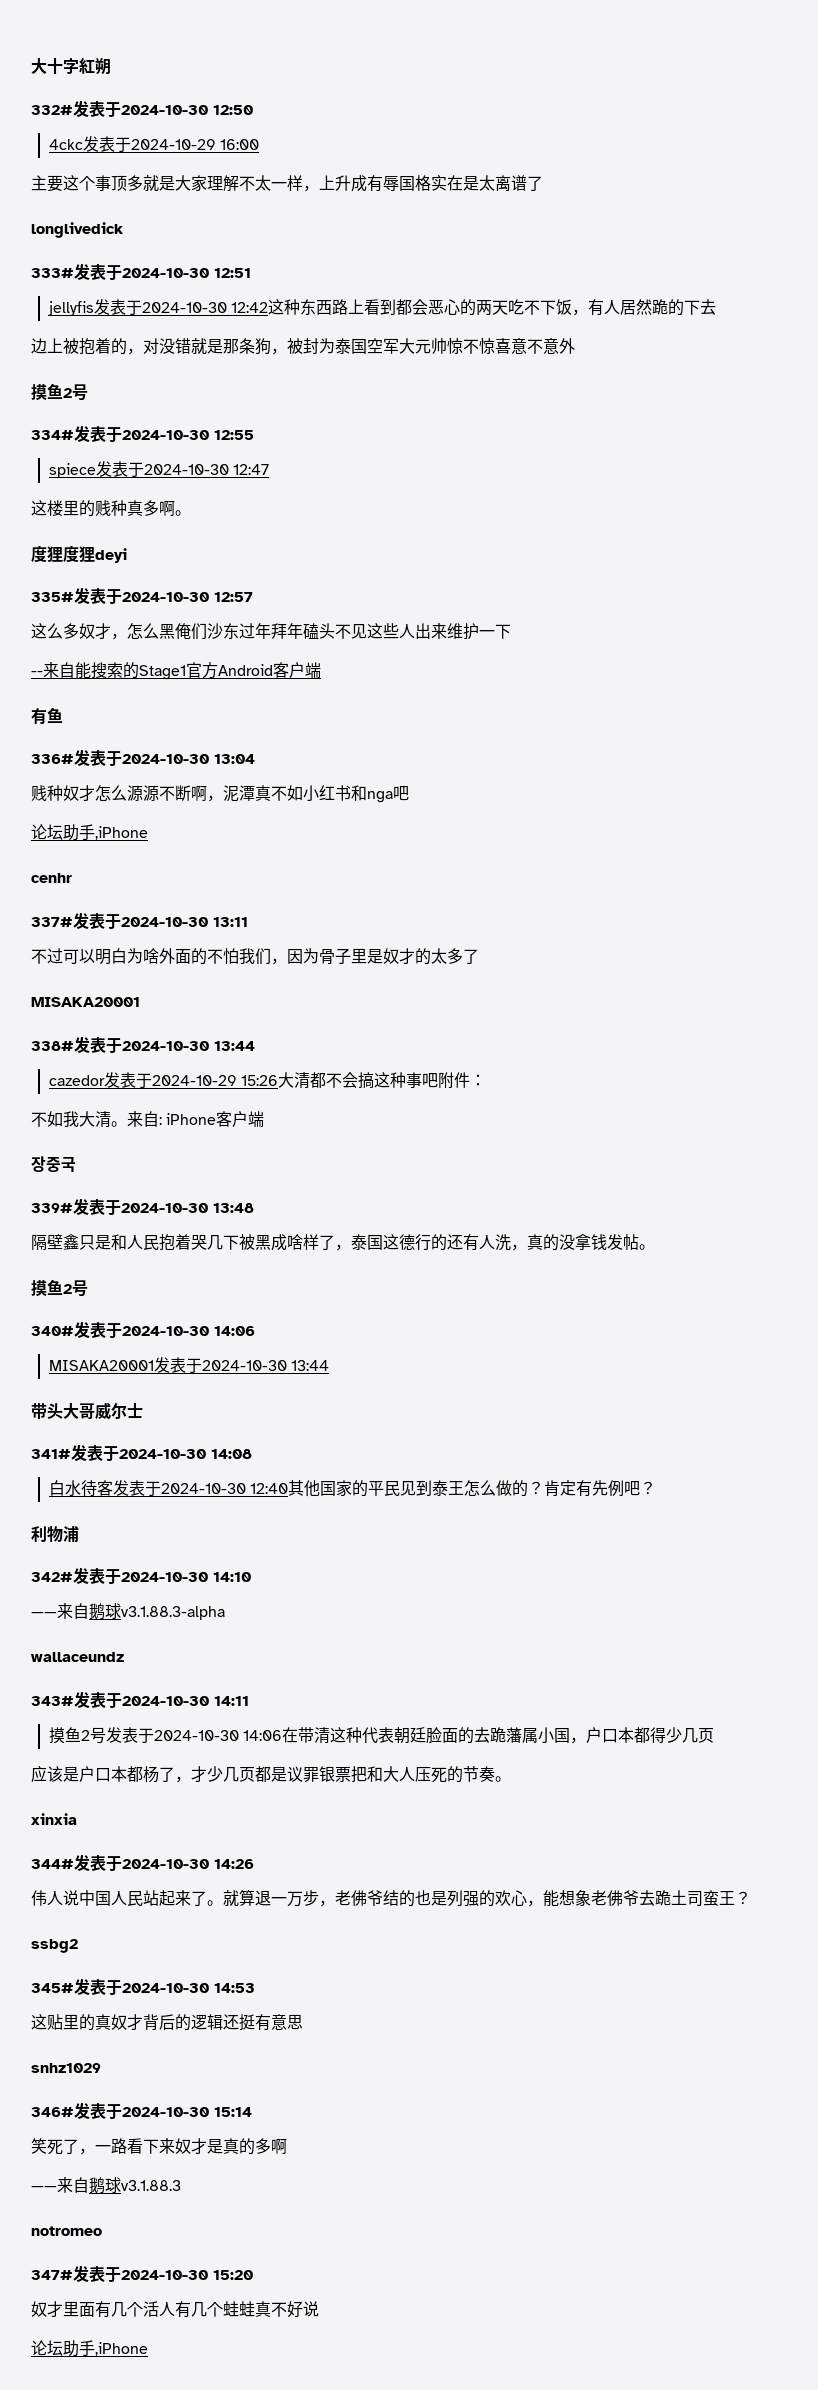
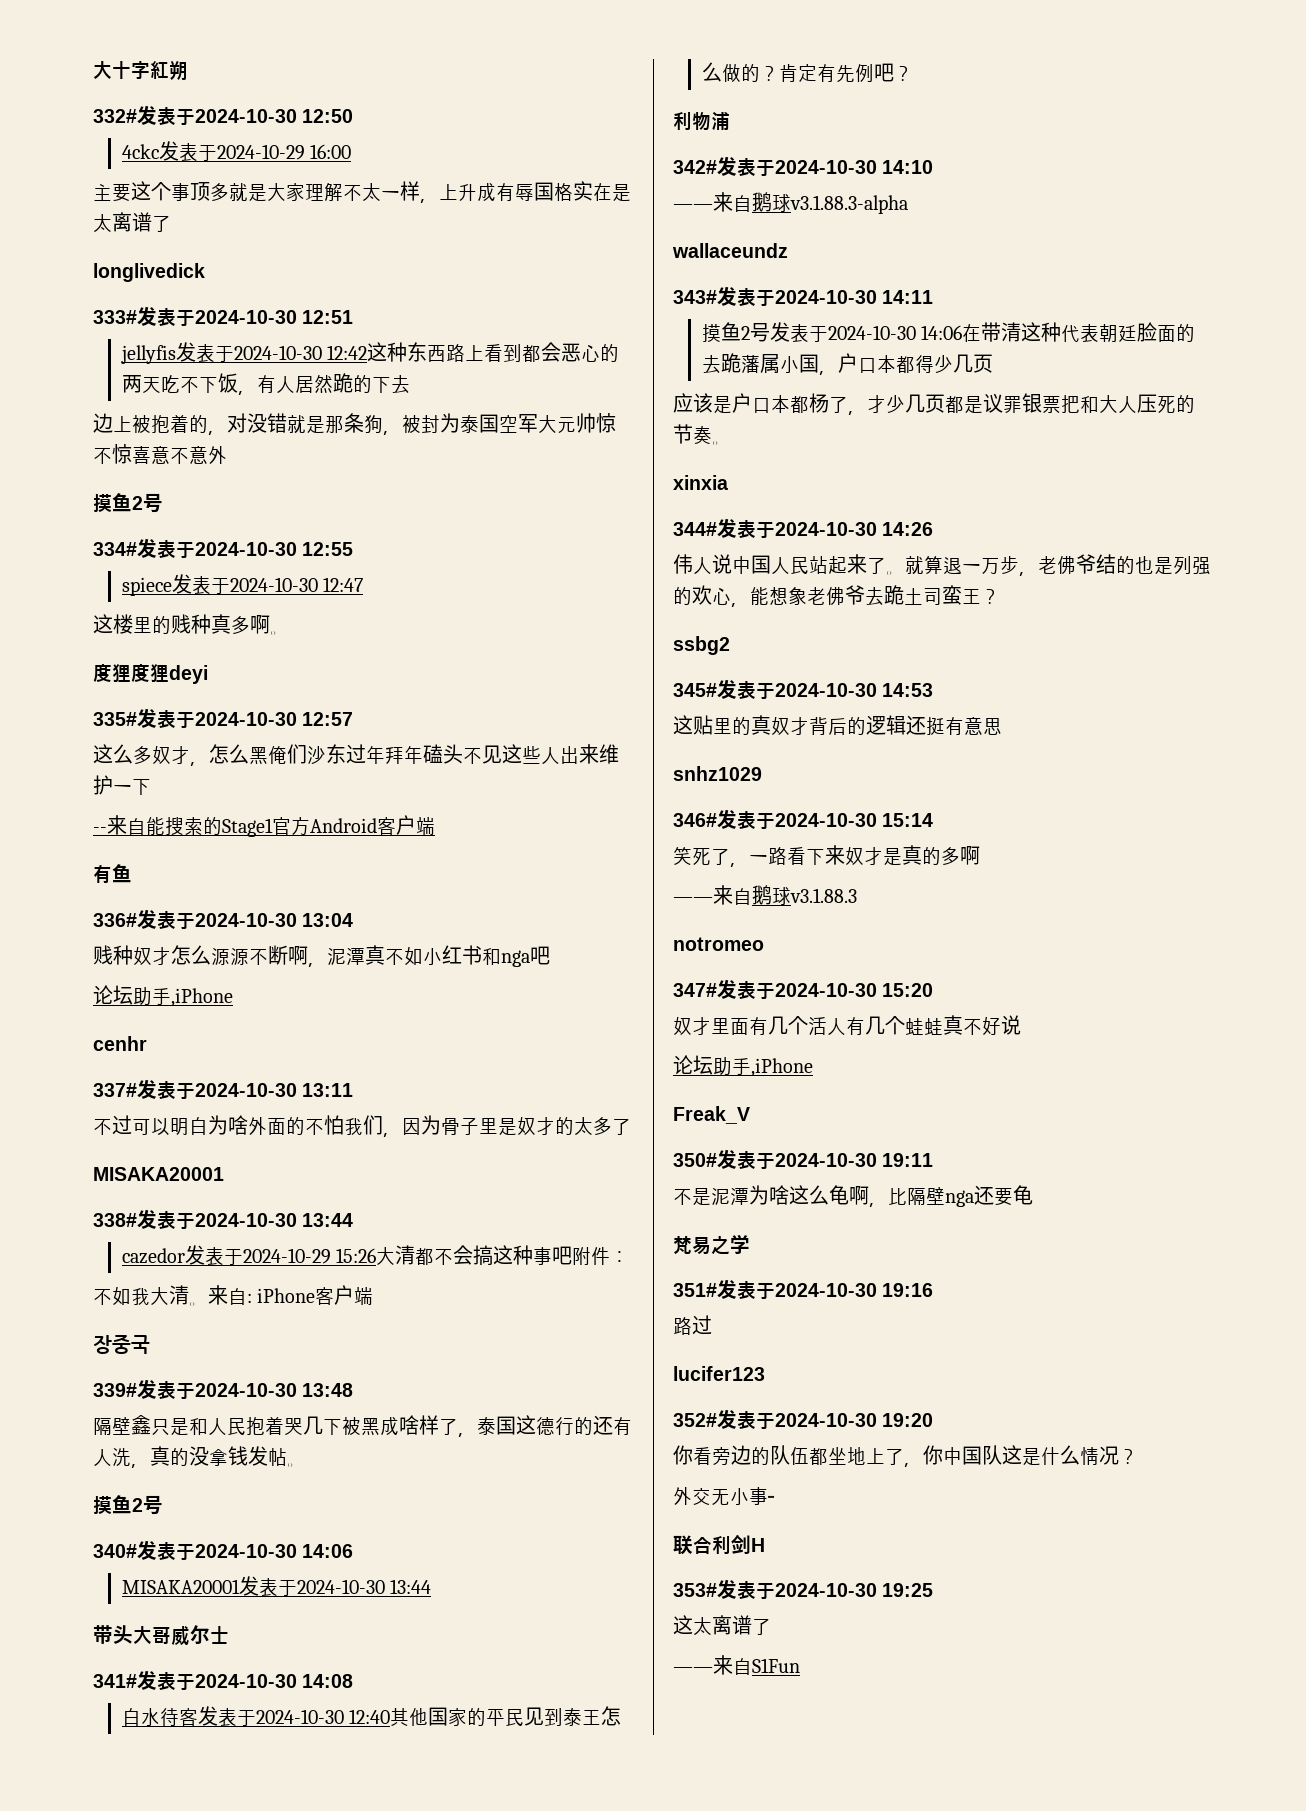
(148, 2349) none -> [673,1106,750,1124] [673,1149,934,1169] [673,1185,1033,1207] [673,1234,750,1255] [673,1279,934,1299] [673,1315,712,1335] [673,1366,765,1381] [673,1409,934,1429] [673,1445,1138,1467] [673,1487,775,1505] [673,1534,765,1555] [673,1579,934,1599] [673,1615,771,1635] [673,1655,800,1675] // Freak_V // 350#发表于2024-10-30 19:11 // 不是泥潭为啥这么龟啊，比隔壁nga还要龟 // 梵易之学 // 351#发表于2024-10-30 19:16 // 路过 // lucifer123 // 352#发表于2024-10-30 19:20 // 你看旁边的队伍都坐地上了，你中国队这是什么情况？ // 外交无小事··· // 联合利剑H // 353#发表于2024-10-30 19:25 // 这太离谱了 // ——来自S1Fun

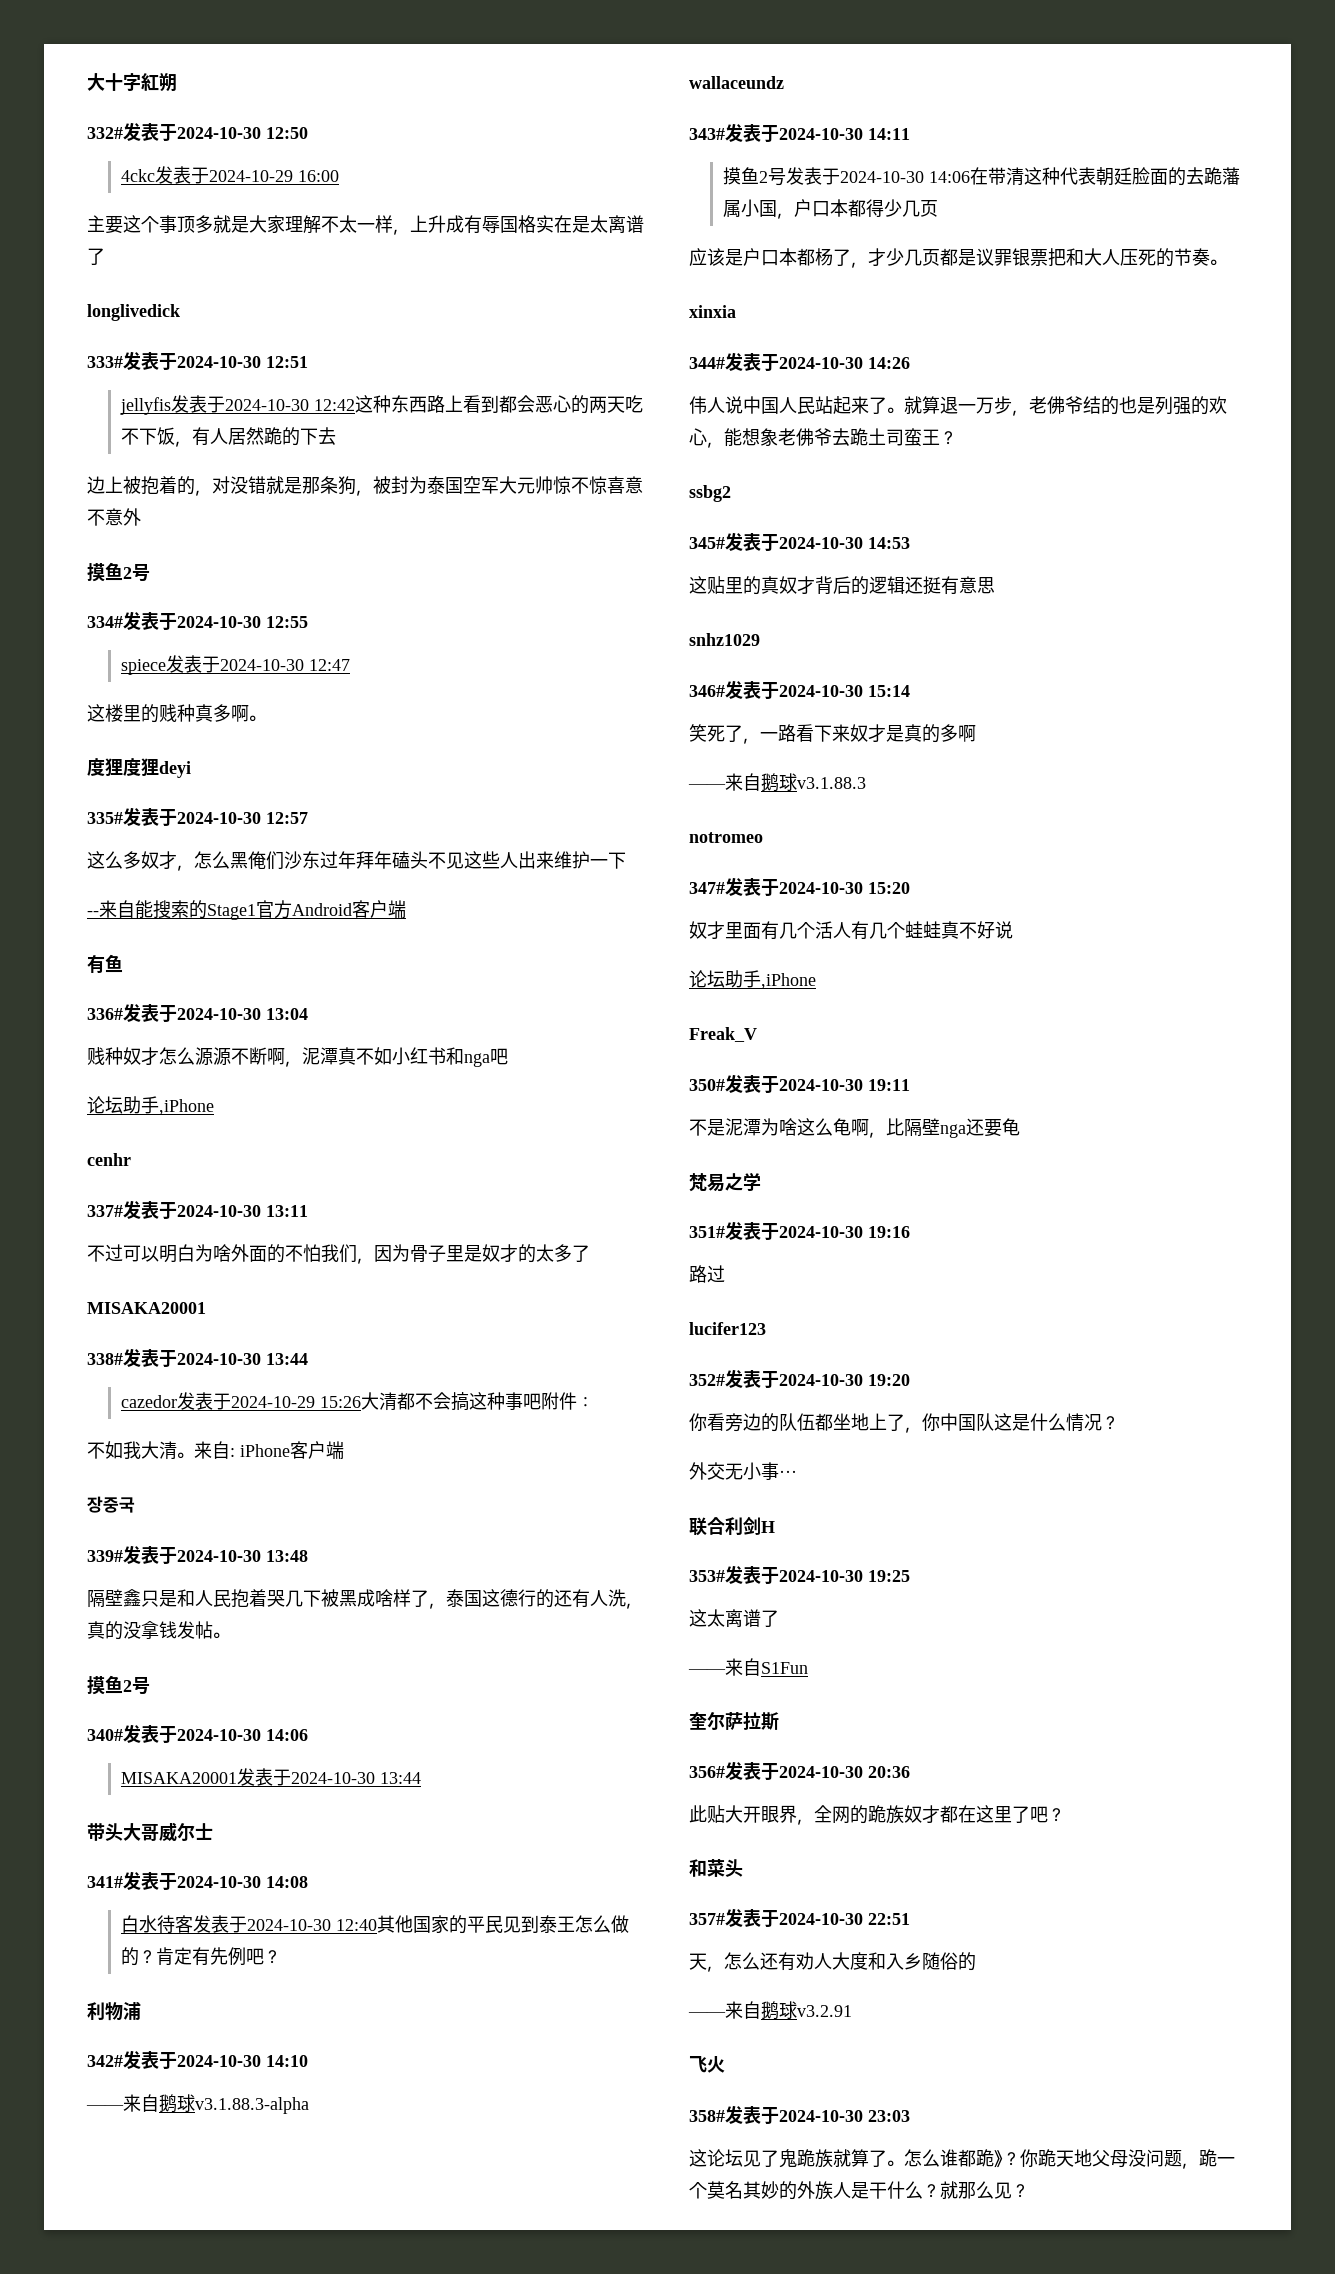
(800, 1665) none -> [689,1712,779,1730] [689,1761,910,1780] [689,1805,1065,1825] [689,1859,743,1877] [689,1908,910,1927] [689,1952,976,1972] [688,2001,852,2020] [689,2056,725,2073] [689,2105,910,2124] [689,2149,1235,2169] [689,2181,1029,2200] // 奎尔萨拉斯 // 356#发表于2024-10-30 20:36 // 此贴大开眼界，全网的跪族奴才都在这里了吧？ // 和菜头 // 357#发表于2024-10-30 22:51 // 天，怎么还有劝人大度和入乡随俗的 // ——来自鹅球v3.2.91 // 飞火 // 358#发表于2024-10-30 23:03 // 这论坛见了鬼跪族就算了。怎么谁都跪》？你跪天地父母没问题，跪一个莫名其妙的外族人是干什么？就那么见？

